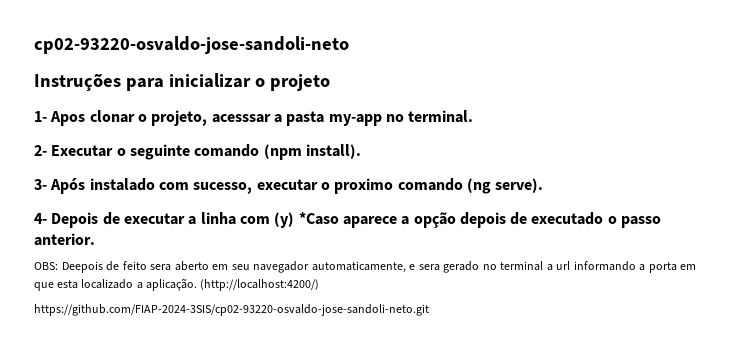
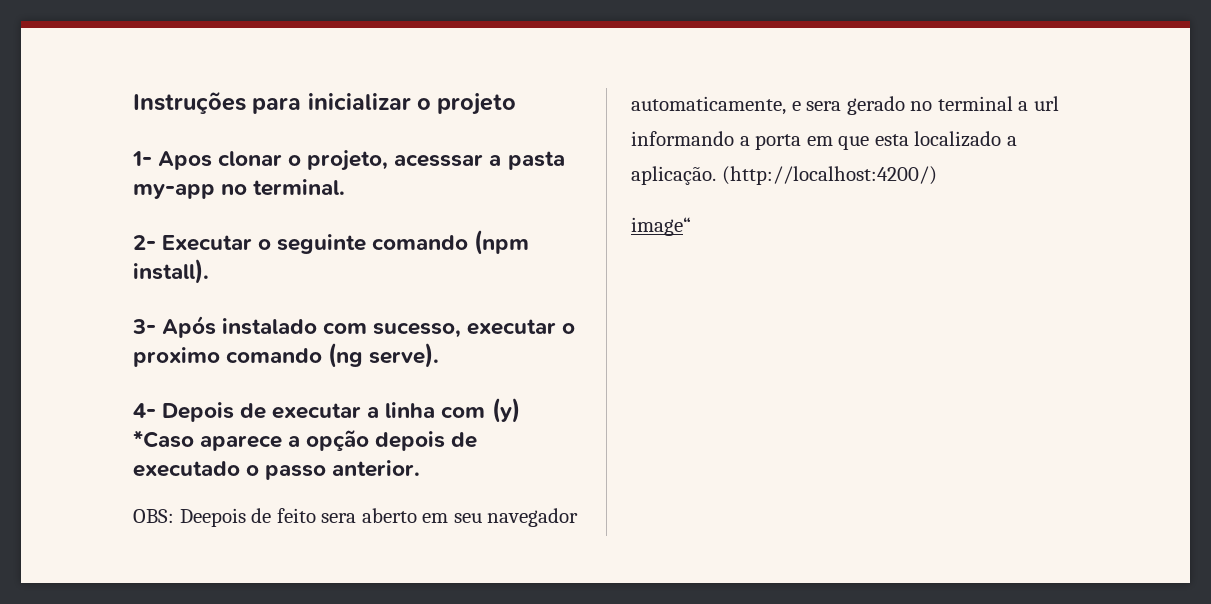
[34,36,349,54] cp02-93220-osvaldo-jose-sandoli-neto // -> (133, 103) none
[34,304,429,316] https://github.com/FIAP-2024-3SIS/cp02-93220-osvaldo-jose-sandoli-neto.git -> [631,217,691,236] image“

